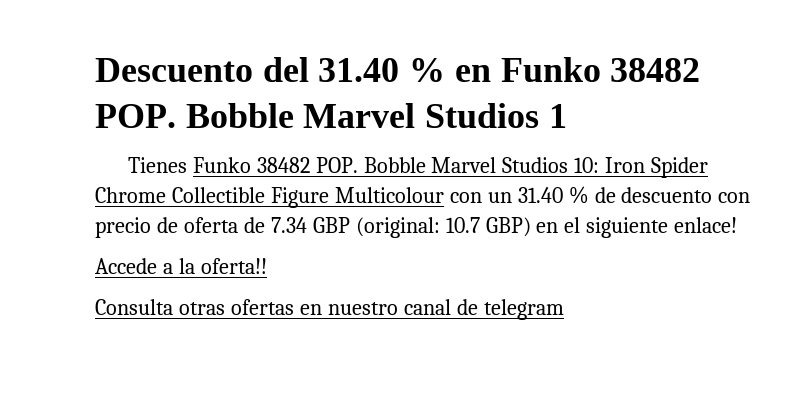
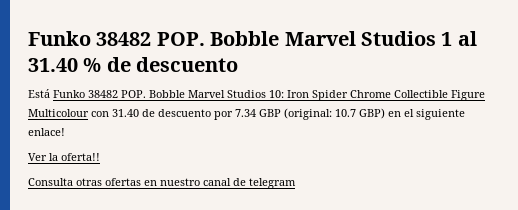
[95,57,491,82] Descuento del 31.40 % en -> (28, 38) none
[127,157,187,173] // Tienes -> [457,31,477,46] [28,57,239,72] [28,89,50,98] al 31.40 % de descuento // Está
[487,186,751,204] [95,217,265,238] un 31.40 % de descuento con precio de oferta de -> [112,109,233,120] 31.40 de descuento por
[95,258,173,274] Accede a -> [28,153,47,161] Ver

